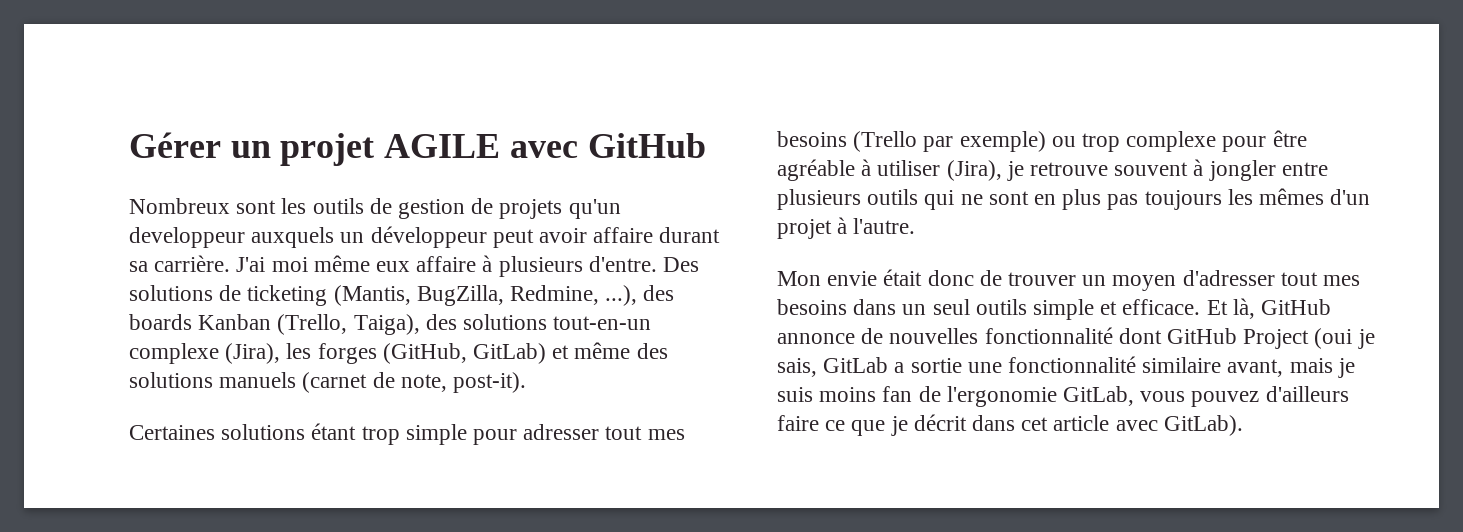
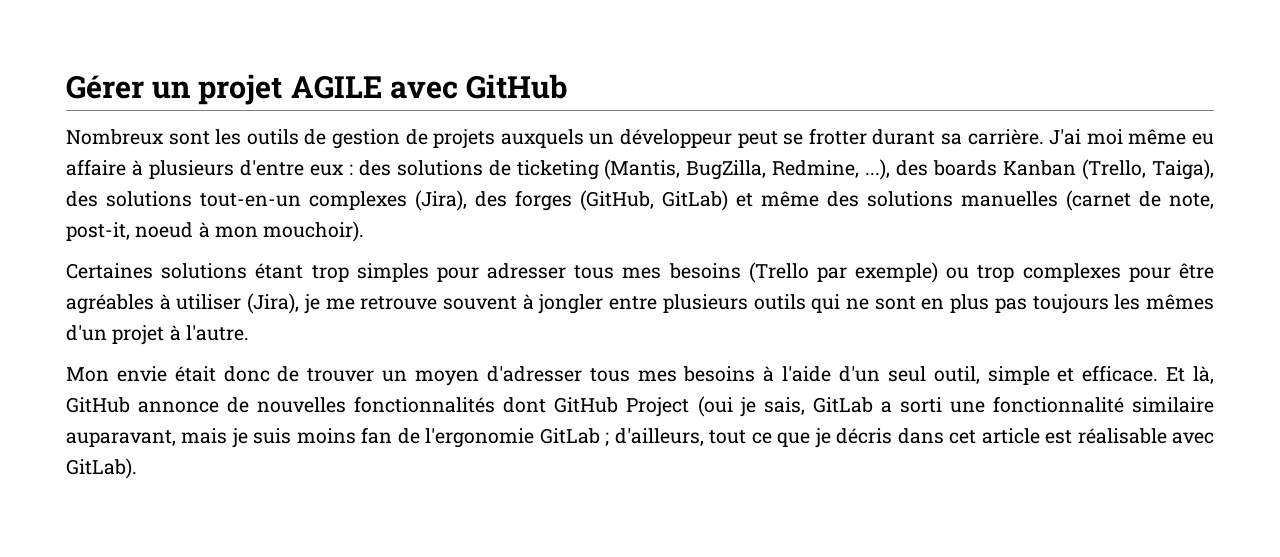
[568,199,621,219] [129,227,245,248] qu'un developpeur -> (496, 139) none
[539,227,654,243] avoir affaire -> [783,128,867,145] se frotter
[376,261,411,272] eux -> [1192,133,1214,145] eu
[588,256,700,272] d'entre. Des -> [239,160,391,176] d'entre eux : des
[129,343,312,364] complexe (Jira), les -> [309,190,507,211] complexes (Jira), des
[219,372,297,388] manuels -> [961,191,1058,207] manuelles
[453,372,527,393] post-it). -> [66,221,365,242] post-it, noeud à mon mouchoir).
[405,424,467,445] simple -> [356,263,429,282] simples
[605,426,643,440] tout -> [574,265,615,279] tous
[1126,131,1217,152] complexe -> [1022,263,1121,282] complexes
[777,159,855,181] agréable -> [66,294,154,314] agréables
(1024, 171) none -> [325,298,355,310] me
[1280,272,1361,286] [777,299,1027,315] tout mes besoins dans un seul outils -> [589,366,980,384] tous mes besoins à l'aide d'un seul outil,
[984,327,1113,344] fonctionnalité -> [354,396,496,413] fonctionnalités
[910,358,962,373] sortie -> [899,397,942,413] sorti
[1227,359,1284,377] avant, -> [66,430,176,447] auparavant,
[1063,386,1349,407] [777,415,819,431] GitLab, vous pouvez d'ailleurs faire -> [539,428,747,446] GitLab ; d'ailleurs, tout
[913,414,967,431] décrit -> [836,428,893,444] décris
(1110, 423) none -> [1045,428,1167,444] est réalisable

